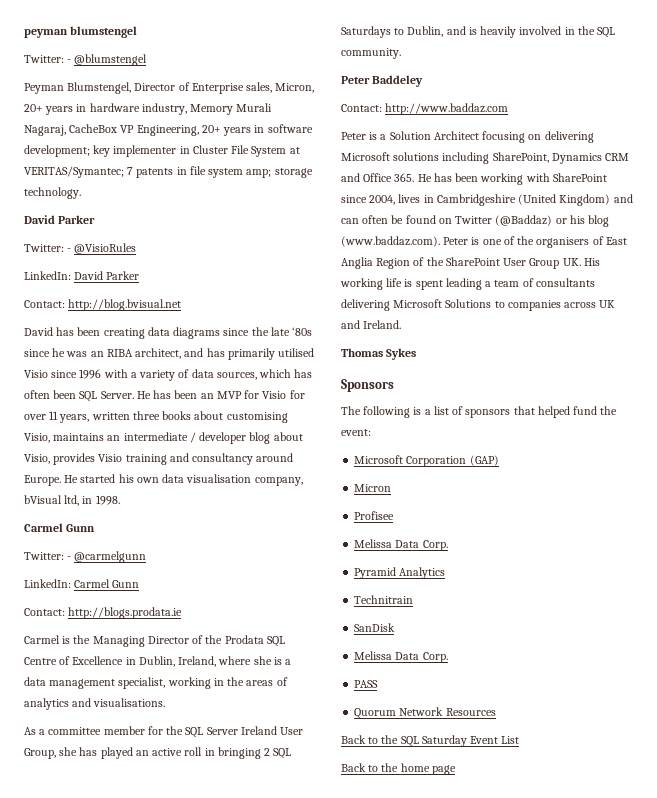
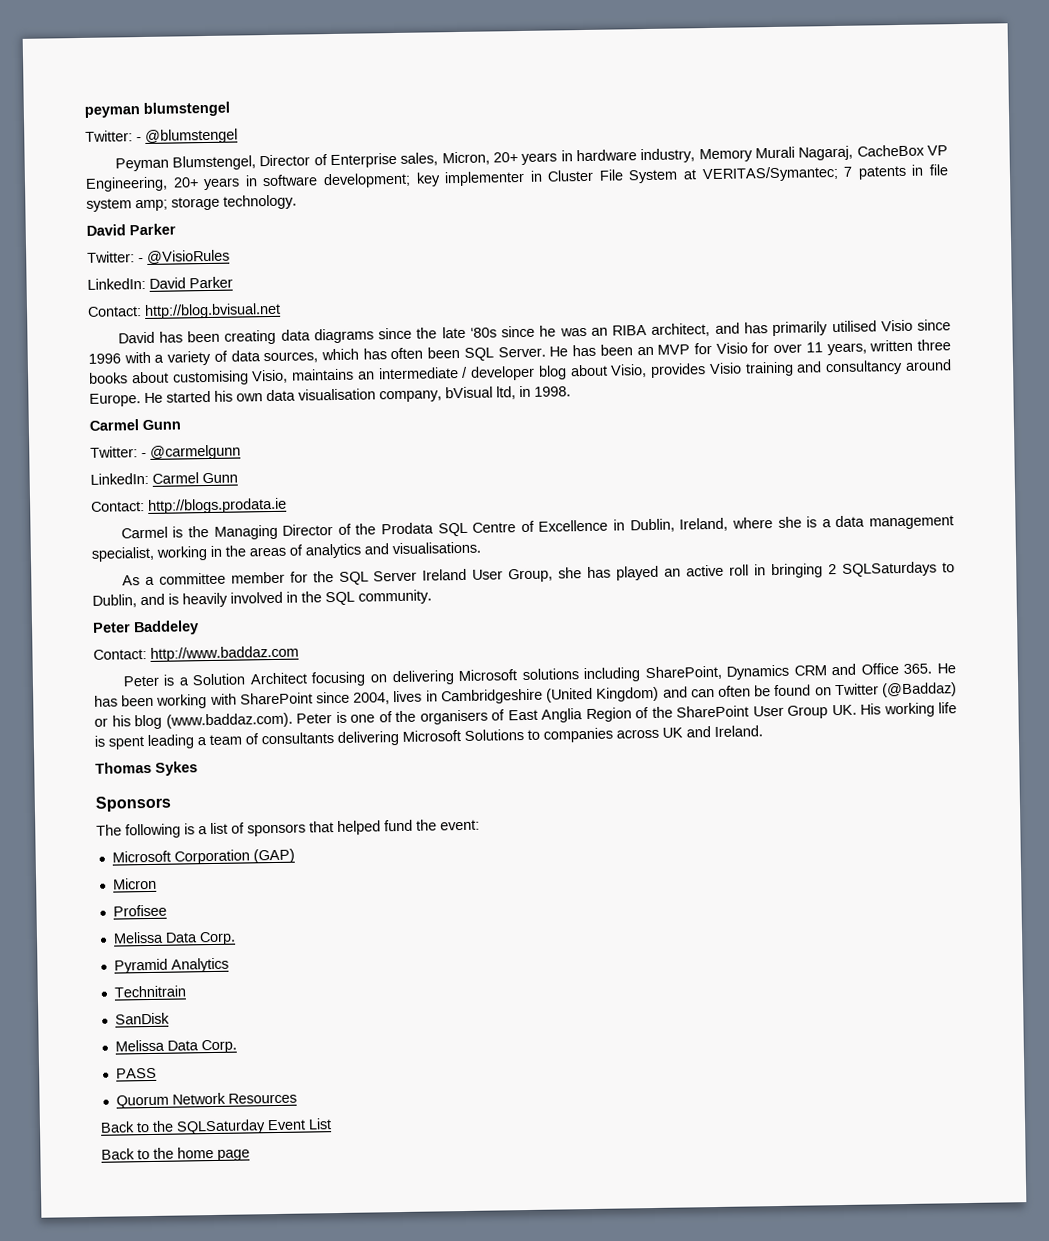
[273,748,292,759] [341,26,391,38] SQL Saturdays -> [842,561,938,577] SQLSaturdays
[400,735,467,747] SQL Saturday -> [176,1119,266,1135] SQLSaturday

